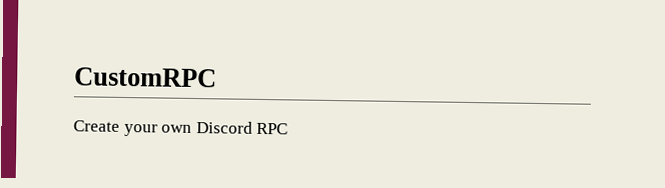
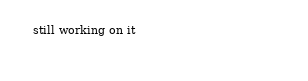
[74,67,217,88] [73,120,289,137] CustomRPC // Create your own Discord RPC -> [33,25,136,36] still working on it

